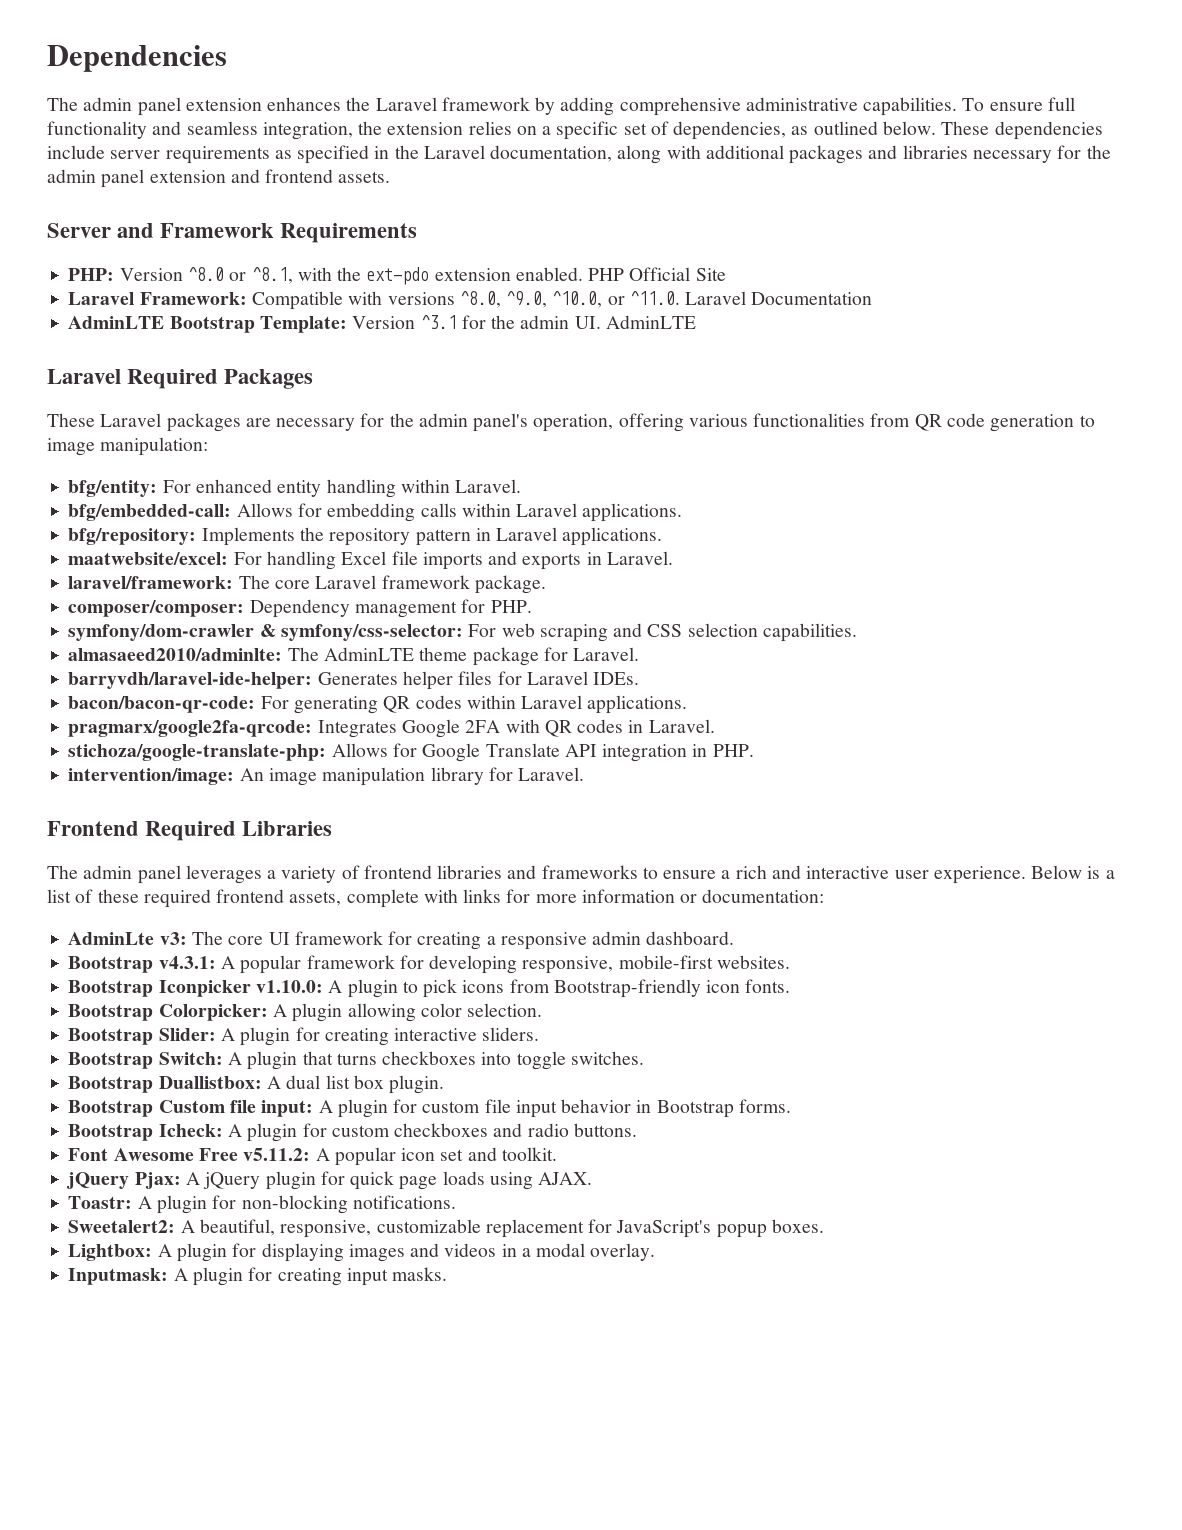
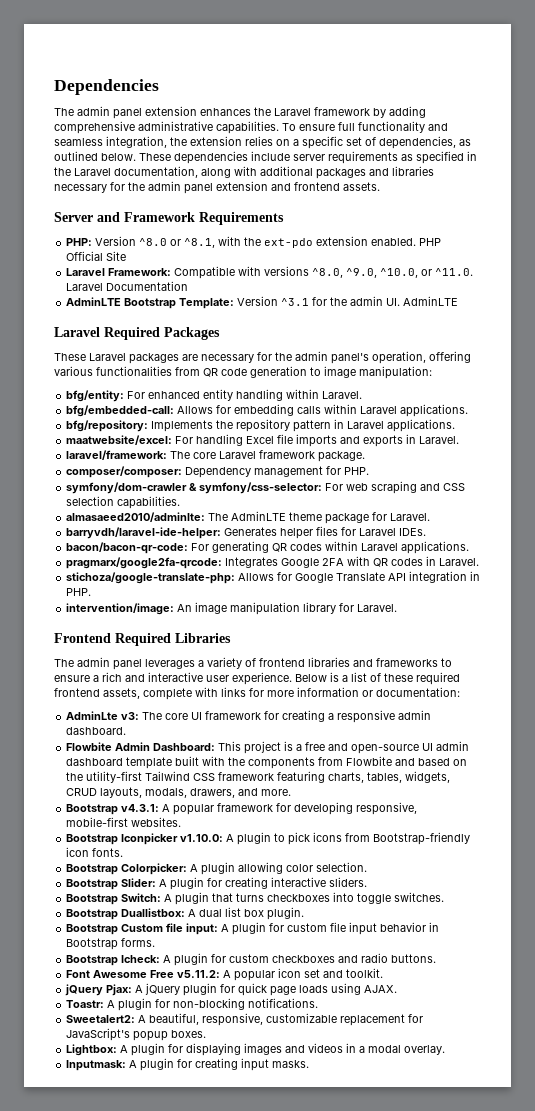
(735, 938) none -> [66,741,470,754] [66,756,468,769] [66,771,451,783] [66,787,292,798] // Flowbite Admin Dashboard: This project is a free and open-source UI admin dashboard template built with the components from Flowbite and based on the utility-first Tailwind CSS framework featuring charts, tables, widgets, CRUD layouts, modals, drawers, and more.

